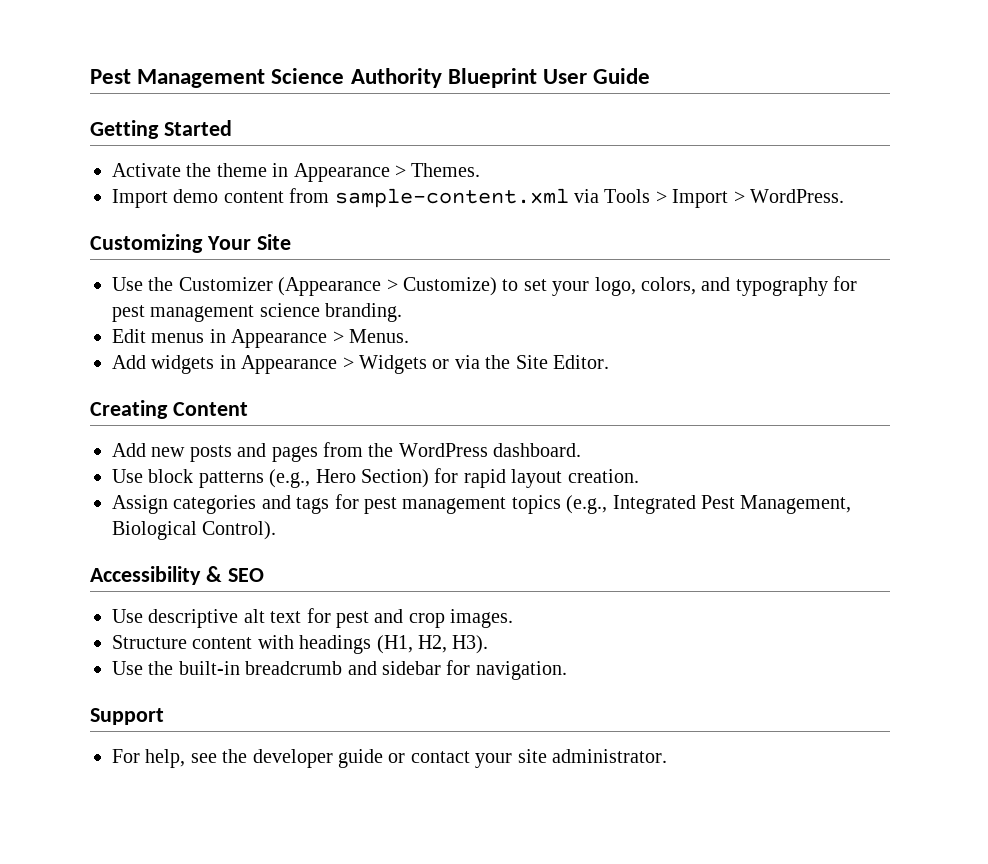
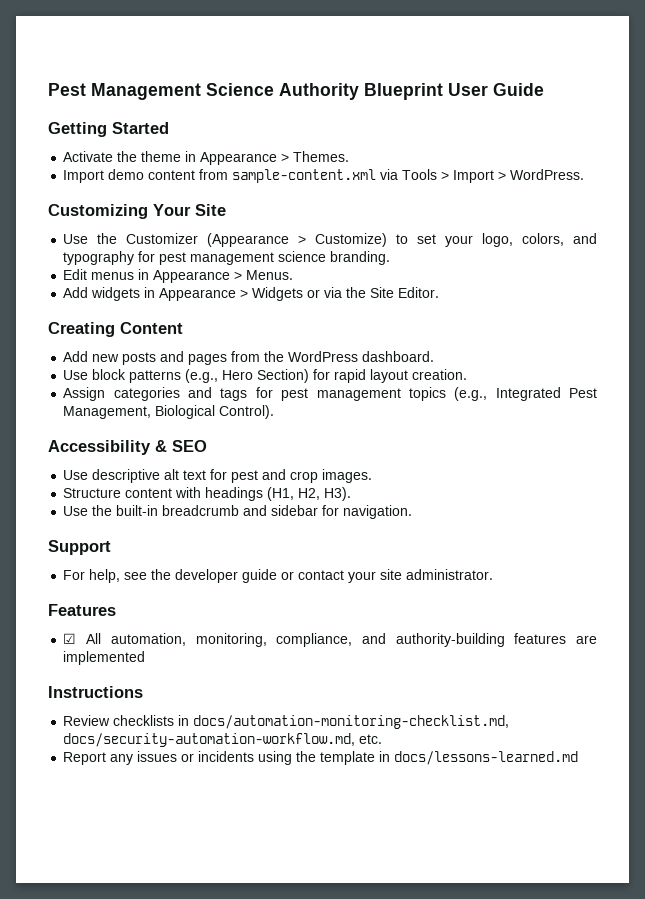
(667, 756) none -> [48,604,116,616] [63,633,597,647] [63,651,146,665] [48,686,143,698] [63,715,510,729] [63,733,383,747] [63,751,579,765] // Features // ☑ All automation, monitoring, compliance, and authority-building features are implemented // Instructions // Review checklists in docs/automation-monitoring-checklist.md, docs/security-automation-workflow.md, etc. // Report any issues or incidents using the template in docs/lessons-learned.md

